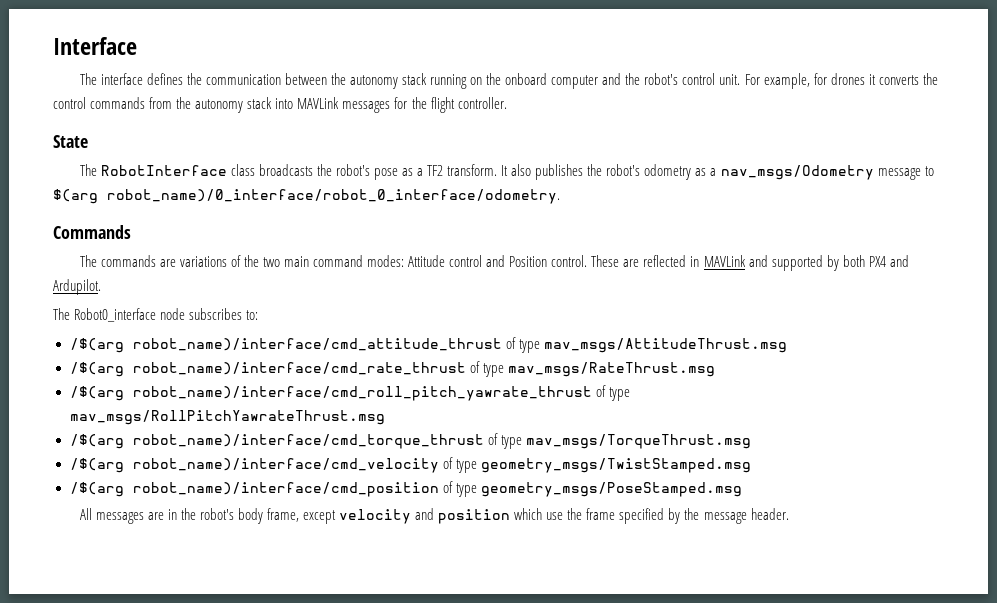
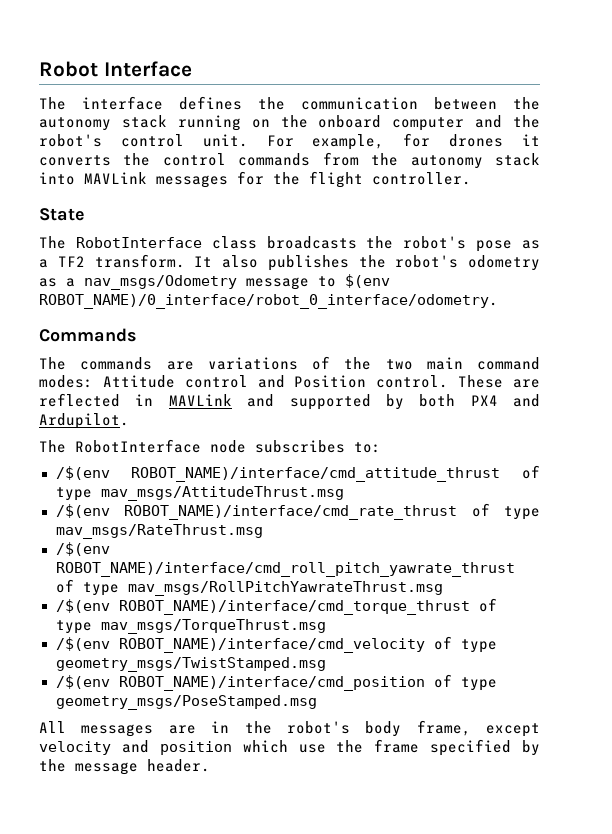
(53, 46) none -> [39,61,98,77] Robot
[53,189,560,204] $(arg robot_name)/0_interface/robot_0_interface/odometry. -> [345,274,390,288] [39,294,498,309] $(env ROBOT_NAME)/0_interface/robot_0_interface/odometry.
[74,308,157,322] Robot0_interface -> [75,439,201,453] RobotInterface
[69,338,502,353] /$(arg robot_name)/interface/cmd_attitude_thrust -> [55,466,501,482] /$(env ROBOT_NAME)/interface/cmd_attitude_thrust
[69,362,466,377] /$(arg robot_name)/interface/cmd_rate_thrust -> [55,504,457,520] /$(env ROBOT_NAME)/interface/cmd_rate_thrust
[69,386,592,401] /$(arg robot_name)/interface/cmd_roll_pitch_yawrate_thrust -> [55,542,110,556] [55,562,515,577] /$(env ROBOT_NAME)/interface/cmd_roll_pitch_yawrate_thrust
[69,434,484,449] /$(arg robot_name)/interface/cmd_torque_thrust -> [55,599,470,615] /$(env ROBOT_NAME)/interface/cmd_torque_thrust
[69,458,439,473] /$(arg robot_name)/interface/cmd_velocity -> [55,637,425,653] /$(env ROBOT_NAME)/interface/cmd_velocity
[69,482,439,497] /$(arg robot_name)/interface/cmd_position -> [55,675,425,691] /$(env ROBOT_NAME)/interface/cmd_position

